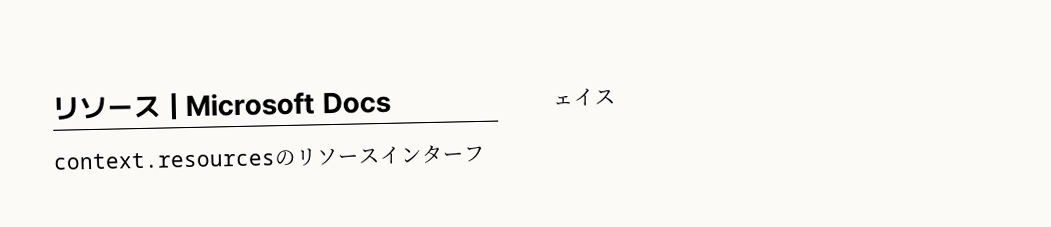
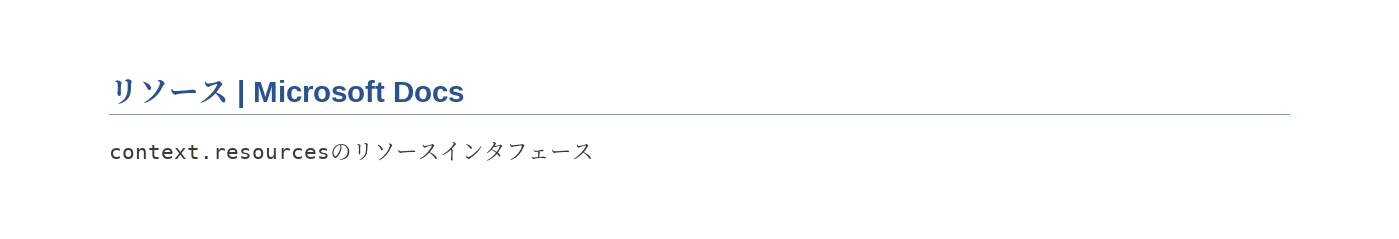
[442,145,485,163] [552,88,595,106] ーフェイ -> [506,144,572,161] フェー

